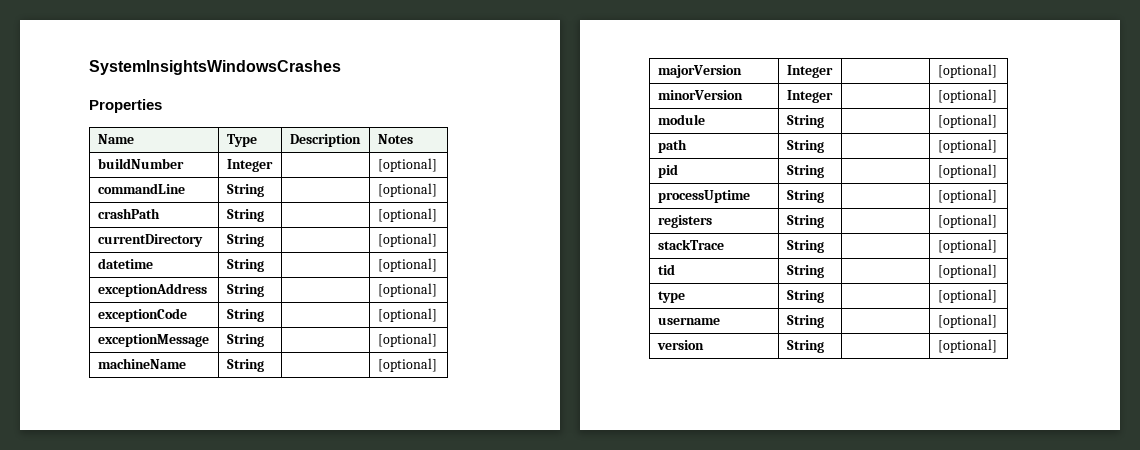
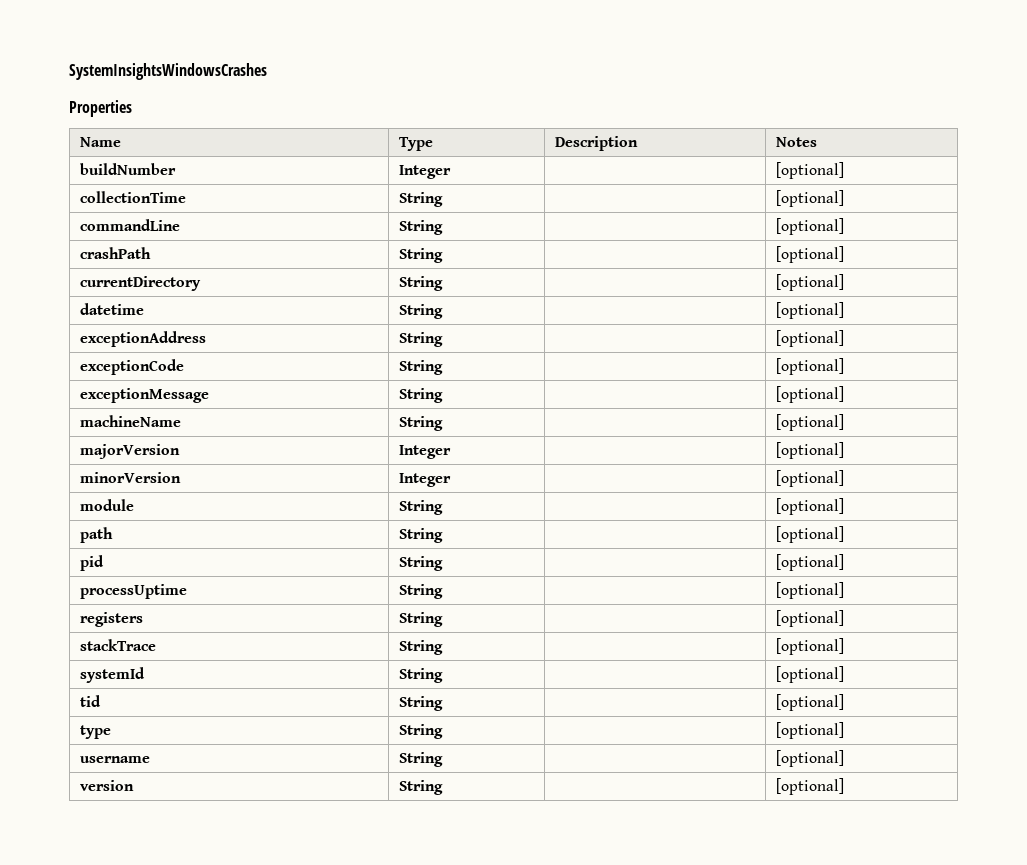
(437, 165) none -> [80,191,187,203] [399,192,444,207] [776,190,845,207] // collectionTime | String | | [optional]
(997, 246) none -> [80,667,146,683] [399,668,444,683] [776,666,845,683] // systemId | String | | [optional]

